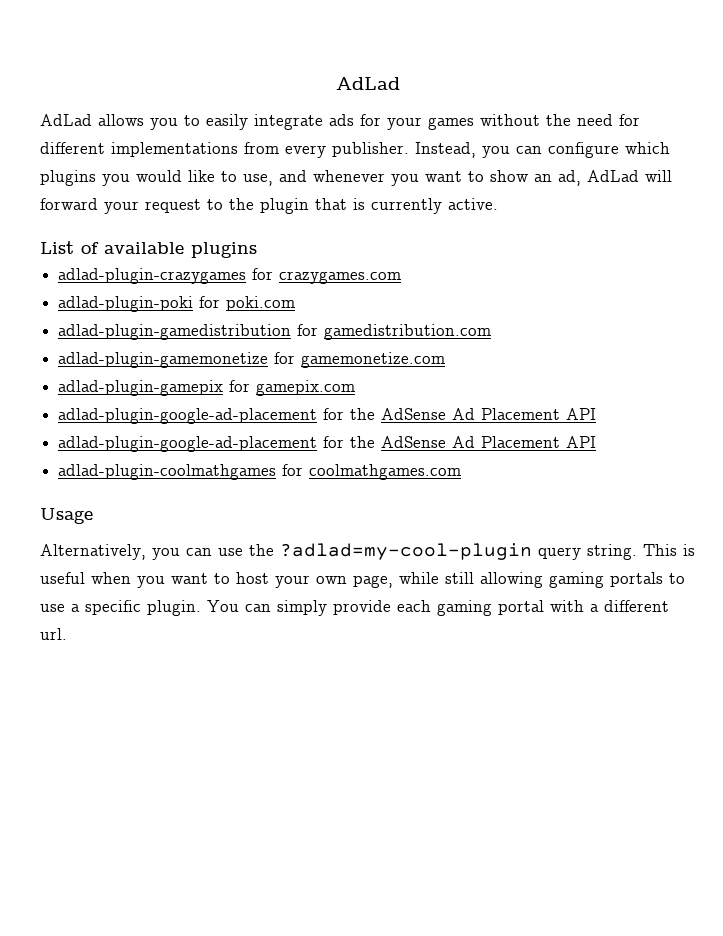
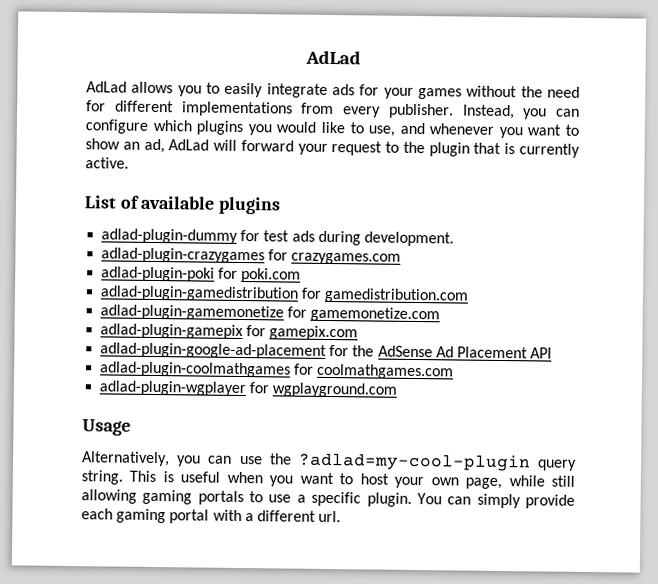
(257, 250) none -> [101,228,454,247] // adlad-plugin-dummy for test ads during development.
[58,436,597,452] // adlad-plugin-google-ad-placement for the AdSense Ad Placement API -> (553, 353) none
(462, 472) none -> [99,380,398,398] // adlad-plugin-wgplayer for wgplayground.com

